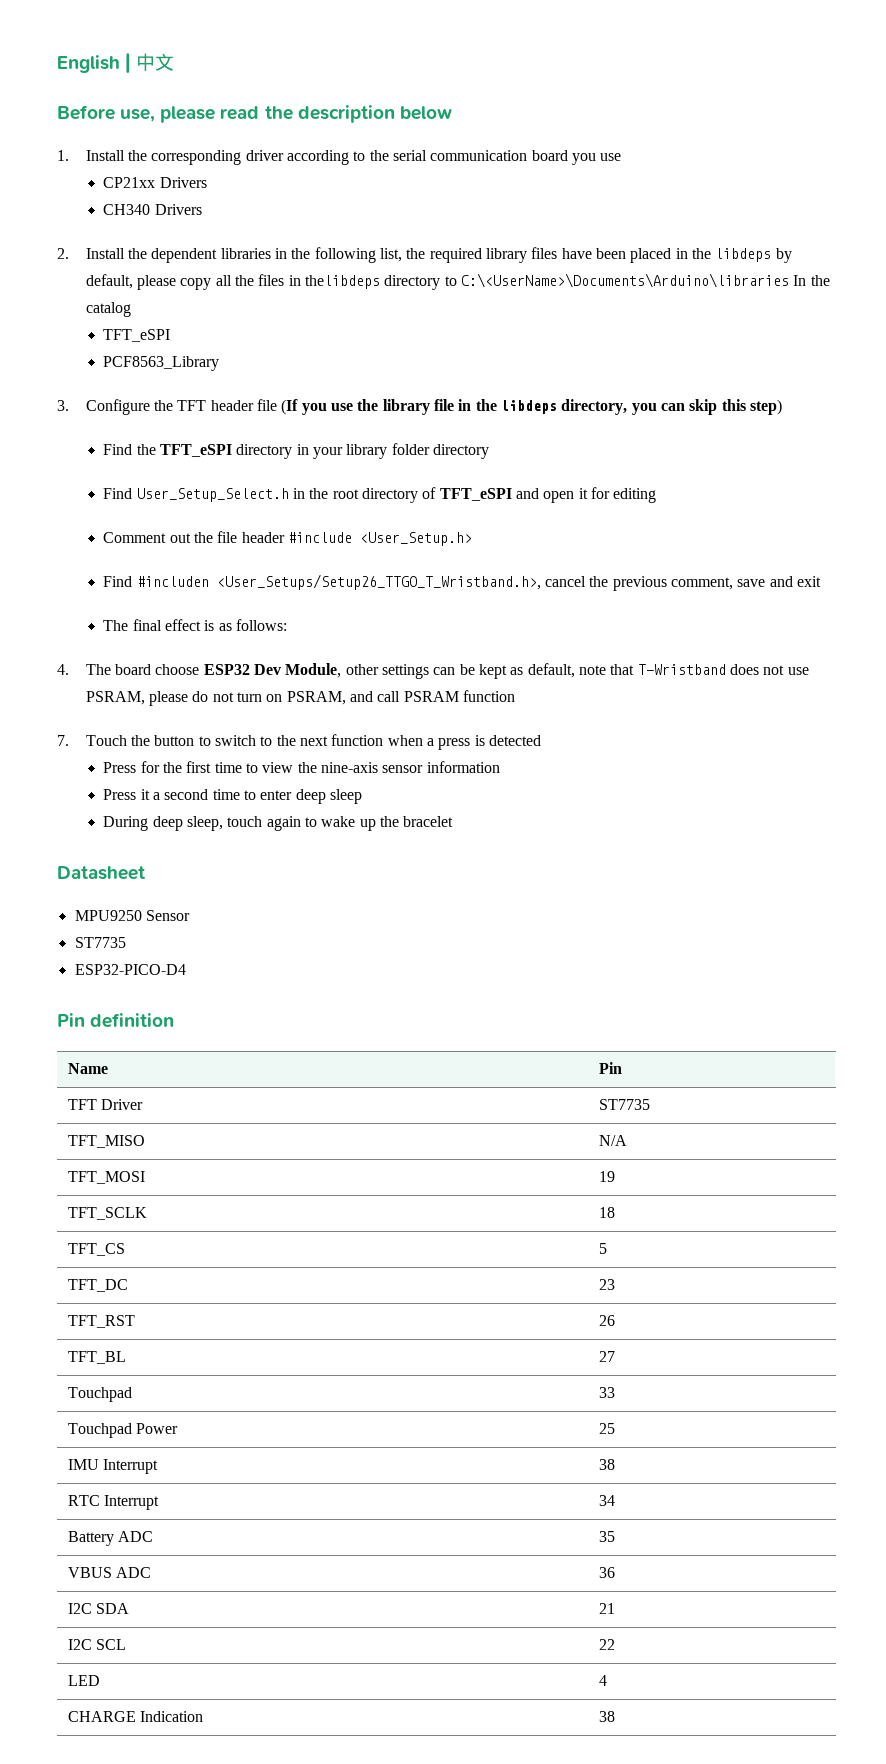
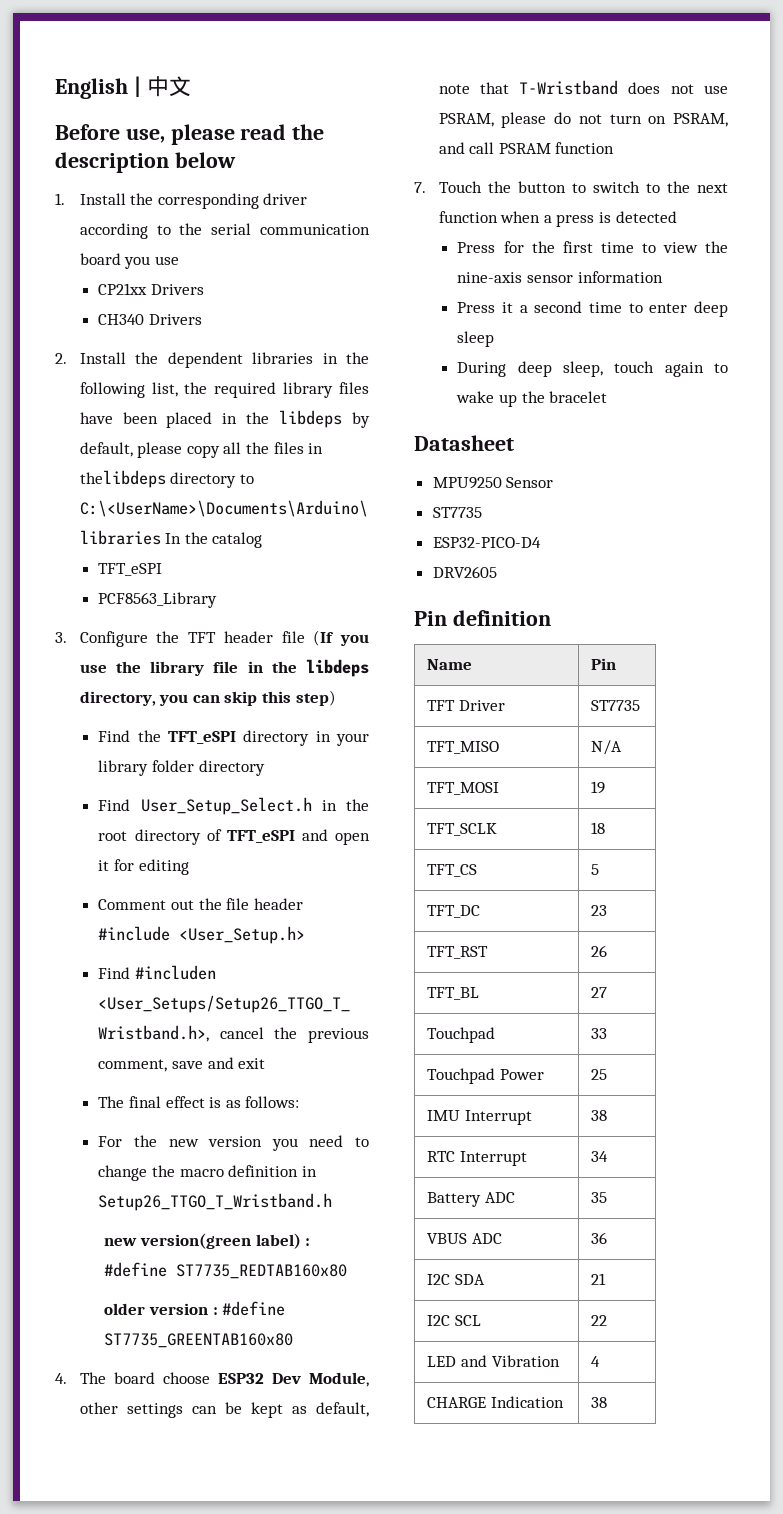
(288, 625) none -> [98,1135,369,1151] [98,1165,317,1181] [98,1193,333,1211] [104,1233,311,1249] [104,1262,348,1279] [104,1301,286,1316] [104,1333,294,1348] // For the new version you need to change the macro definition in Setup26_TTGO_T_Wristband.h // new version(green label) : #define ST7735_REDTAB160x80 // older version : #define ST7735_GREENTAB160x80
(186, 969) none -> [432,566,497,578] // DRV2605
(100, 1680) none -> [461,1355,560,1367] and Vibration

